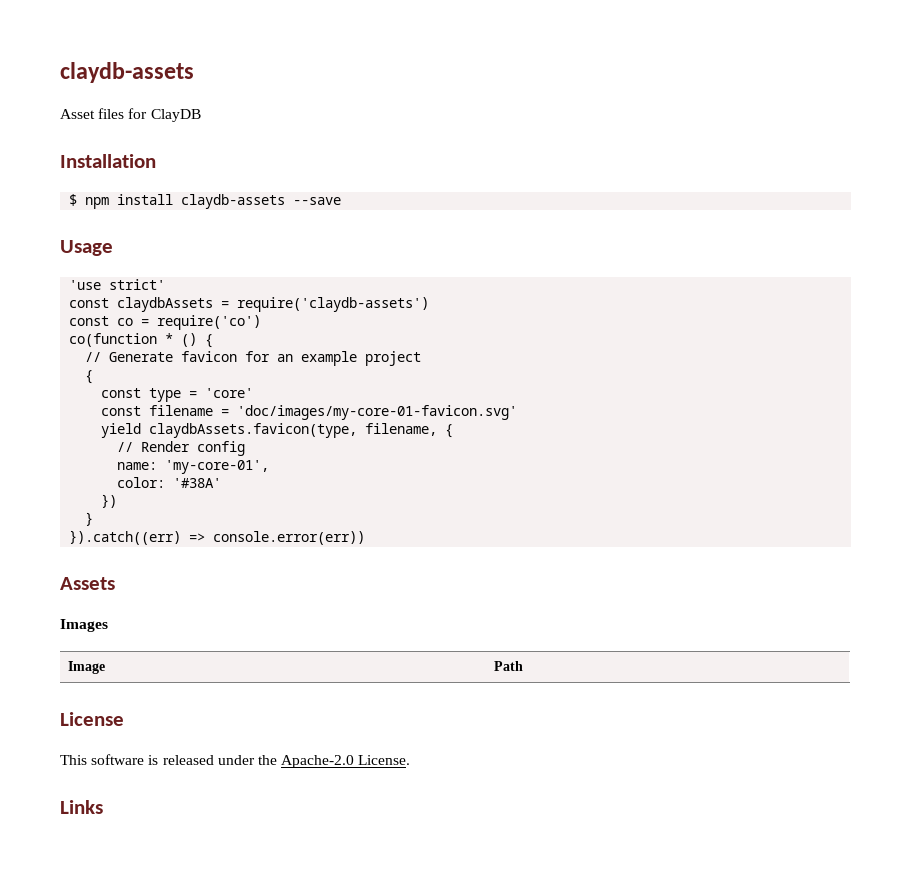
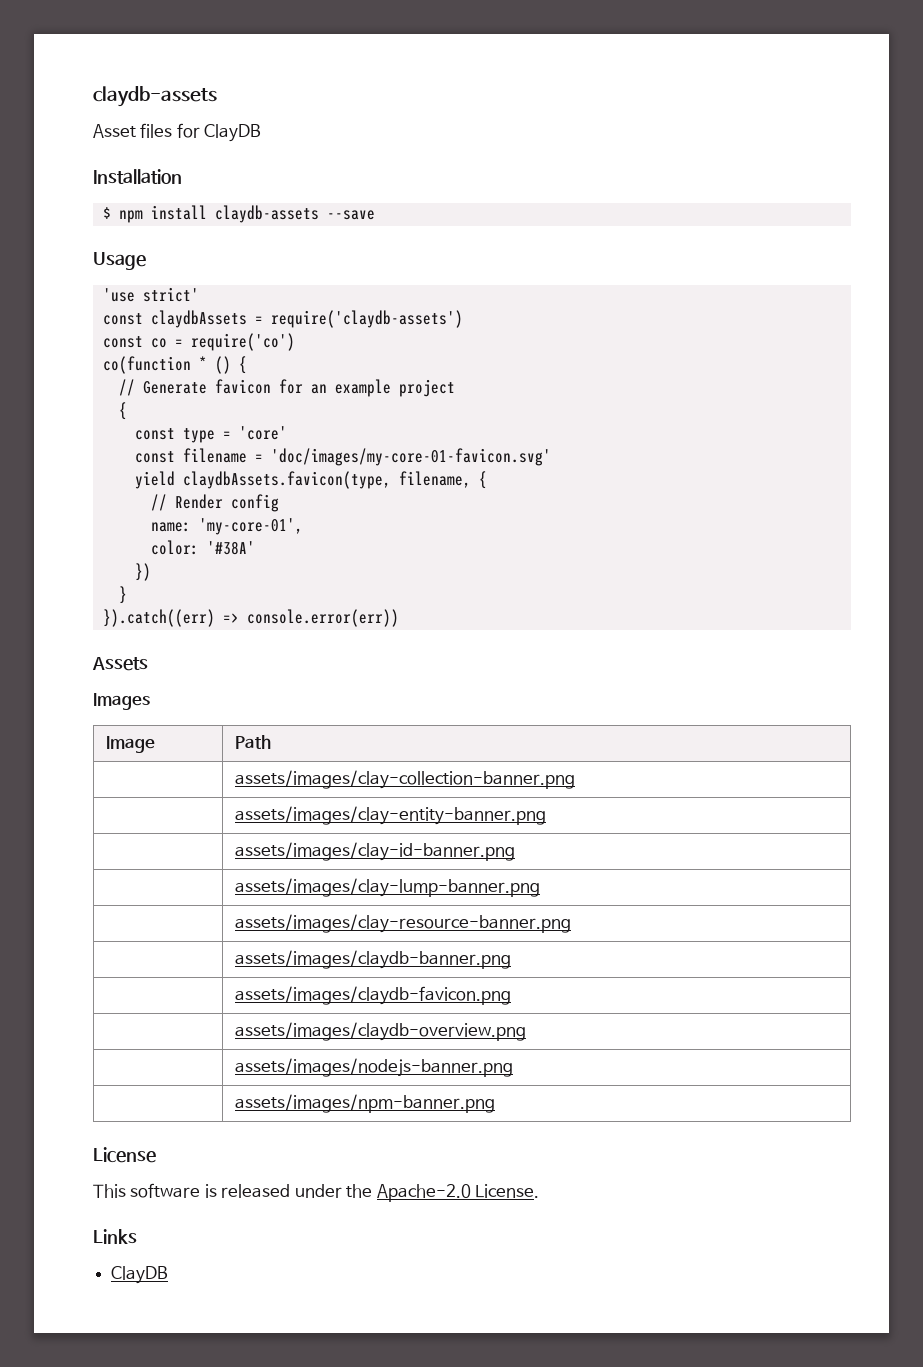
(524, 666) none -> [234,770,575,789] [234,806,546,825] [234,842,515,861] [234,878,540,897] [234,914,571,933] [234,950,511,969] [234,986,511,1005] [234,1022,526,1041] [234,1058,513,1077] [234,1094,495,1113] // | assets/images/clay-collection-banner.png // | assets/images/clay-entity-banner.png // | assets/images/clay-id-banner.png // | assets/images/clay-lump-banner.png // | assets/images/clay-resource-banner.png // | assets/images/claydb-banner.png // | assets/images/claydb-favicon.png // | assets/images/claydb-overview.png // | assets/images/nodejs-banner.png // | assets/images/npm-banner.png
(103, 807) none -> [111,1266,169,1284] // ClayDB

